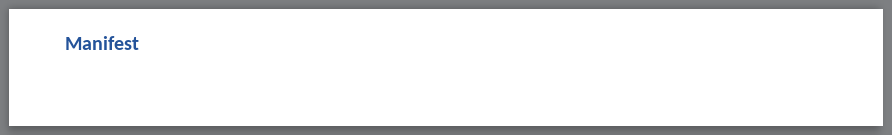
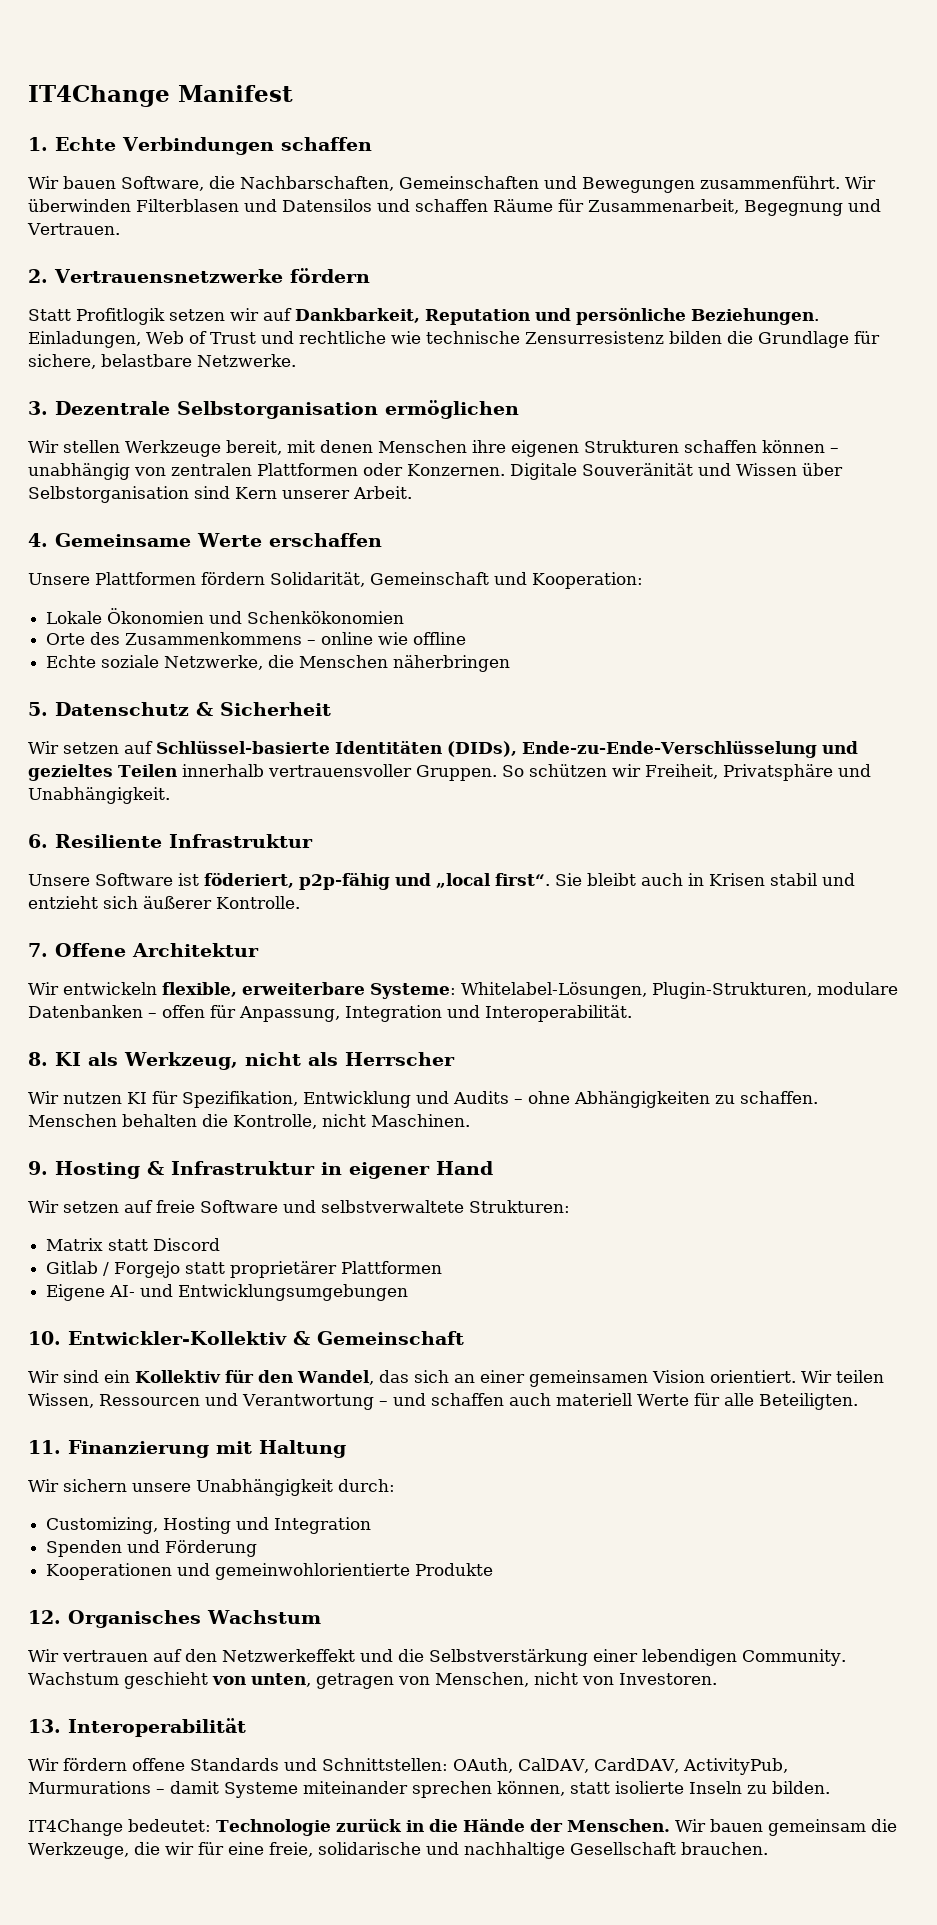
(65, 43) none -> [28,85,170,107] IT4Change
(139, 43) none -> [28,137,372,155] [28,176,876,193] [28,199,881,216] [27,223,120,235] [28,268,370,283] [28,308,819,325] [28,331,880,348] [28,354,296,369] [28,400,519,419] [28,440,839,457] [28,463,843,480] [28,486,412,503] [28,533,382,547] [28,572,643,589] [46,608,405,624] [46,632,467,645] [46,655,511,672] [28,702,331,716] [28,741,858,758] [28,764,871,781] [28,787,170,804] [28,834,313,848] [28,873,855,890] [28,896,300,909] [28,943,259,957] [28,982,898,999] [28,1005,632,1022] [28,1052,455,1070] [28,1091,818,1108] [28,1114,470,1129] [28,1161,493,1179] [28,1200,570,1213] [46,1238,221,1251] [46,1261,443,1278] [46,1284,409,1301] [28,1331,464,1345] [28,1370,884,1387] [28,1393,858,1410] [28,1440,346,1458] [28,1479,395,1496] [46,1517,372,1534] [46,1540,258,1557] [46,1563,494,1580] [28,1610,321,1628] [28,1649,846,1666] [28,1672,717,1689] [28,1718,246,1737] [28,1758,788,1775] [28,1781,830,1798] [28,1819,897,1836] [28,1842,768,1859] // 1. Echte Verbindungen schaffen // Wir bauen Software, die Nachbarschaften, Gemeinschaften und Bewegungen zusammenführt. Wir überwinden Filterblasen und Datensilos und schaffen Räume für Zusammenarbeit, Begegnung und Vertrauen. // 2. Vertrauensnetzwerke fördern // Statt Profitlogik setzen wir auf Dankbarkeit, Reputation und persönliche Beziehungen. Einladungen, Web of Trust und rechtliche wie technische Zensurresistenz bilden die Grundlage für sichere, belastbare Netzwerke. // 3. Dezentrale Selbstorganisation ermöglichen // Wir stellen Werkzeuge bereit, mit denen Menschen ihre eigenen Strukturen schaffen können – unabhängig von zentralen Plattformen oder Konzernen. Digitale Souveränität und Wissen über Selbstorganisation sind Kern unserer Arbeit. // 4. Gemeinsame Werte erschaffen // Unsere Plattformen fördern Solidarität, Gemeinschaft und Kooperation: // Lokale Ökonomien und Schenkökonomien // Orte des Zusammenkommens – online wie offline // Echte soziale Netzwerke, die Menschen näherbringen // 5. Datenschutz & Sicherheit // Wir setzen auf Schlüssel-basierte Identitäten (DIDs), Ende-zu-Ende-Verschlüsselung und gezieltes Teilen innerhalb vertrauensvoller Gruppen. So schützen wir Freiheit, Privatsphäre und Unabhängigkeit. // 6. Resiliente Infrastruktur // Unsere Software ist föderiert, p2p-fähig und „local first“. Sie bleibt auch in Krisen stabil und entzieht sich äußerer Kontrolle. // 7. Offene Architektur // Wir entwickeln flexible, erweiterbare Systeme: Whitelabel-Lösungen, Plugin-Strukturen, modulare Datenbanken – offen für Anpassung, Integration und Interoperabilität. // 8. KI als Werkzeug, nicht als Herrscher // Wir nutzen KI für Spezifikation, Entwicklung und Audits – ohne Abhängigkeiten zu schaffen. Menschen behalten die Kontrolle, nicht Maschinen. // 9. Hosting & Infrastruktur in eigener Hand // Wir setzen auf freie Software und selbstverwaltete Strukturen: // Matrix statt Discord // Gitlab / Forgejo statt proprietärer Plattformen // Eigene AI- und Entwicklungsumgebungen // 10. Entwickler-Kollektiv & Gemeinschaft // Wir sind ein Kollektiv für den Wandel, das sich an einer gemeinsamen Vision orientiert. Wir teilen Wissen, Ressourcen und Verantwortung – und schaffen auch materiell Werte für alle Beteiligten. // 11. Finanzierung mit Haltung // Wir sichern unsere Unabhängigkeit durch: // Customizing, Hosting und Integration // Spenden und Förderung // Kooperationen und gemeinwohlorientierte Produkte // 12. Organisches Wachstum // Wir vertrauen auf den Netzwerkeffekt und die Selbstverstärkung einer lebendigen Community. Wachstum geschieht von unten, getragen von Menschen, nicht von Investoren. // 13. Interoperabilität // Wir fördern offene Standards und Schnittstellen: OAuth, CalDAV, CardDAV, ActivityPub, Murmurations – damit Systeme miteinander sprechen können, statt isolierte Inseln zu bilden. // IT4Change bedeutet: Technologie zurück in die Hände der Menschen. Wir bauen gemeinsam die Werkzeuge, die wir für eine freie, solidarische und nachhaltige Gesellschaft brauchen.

